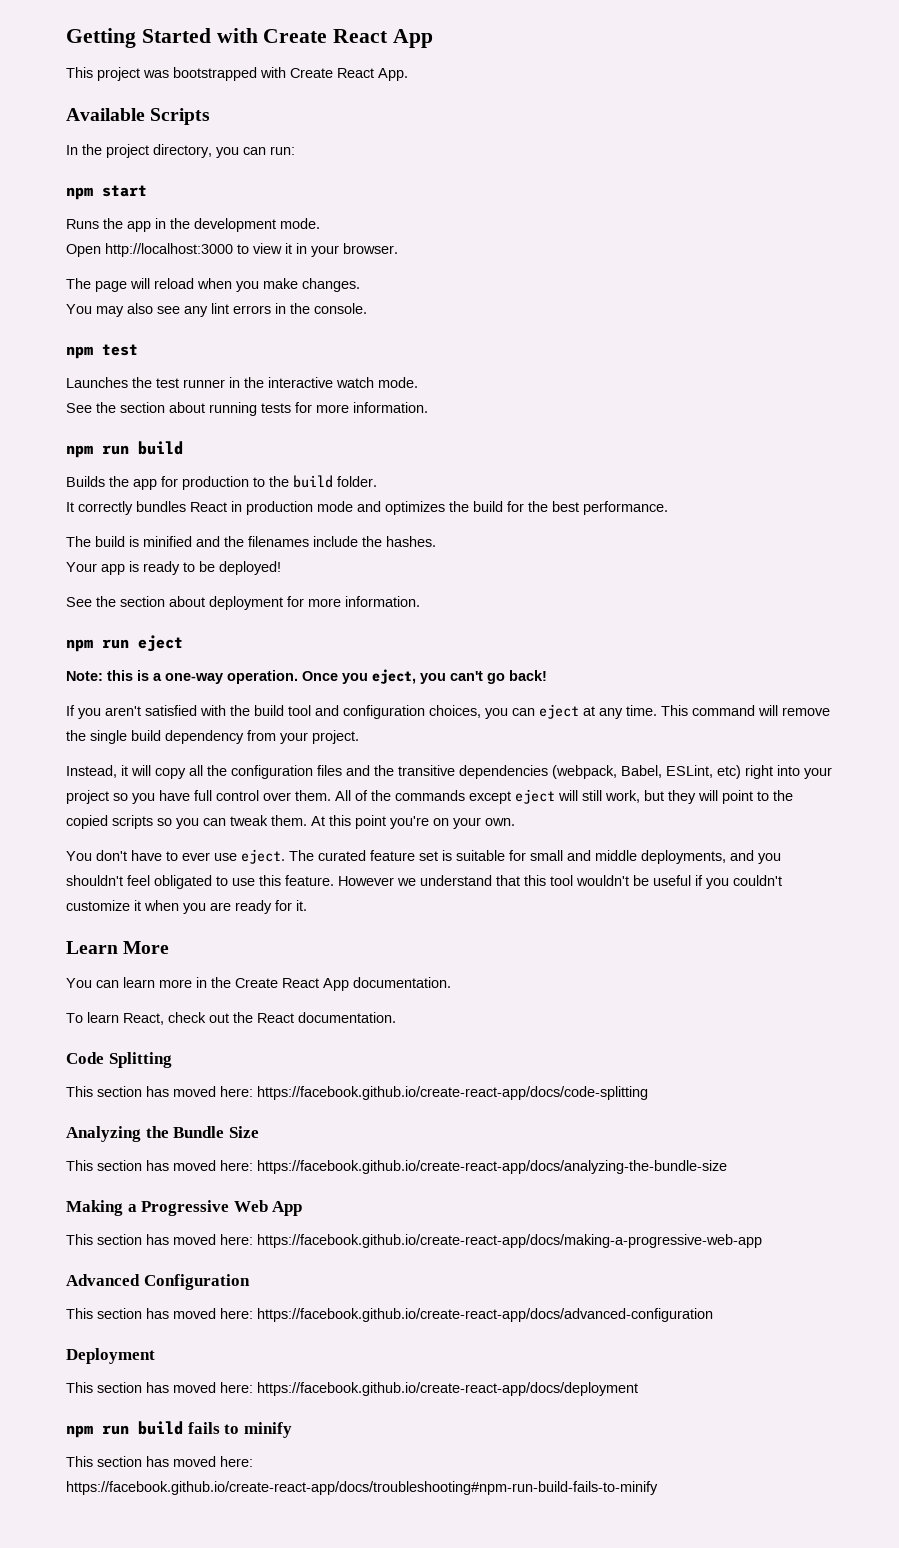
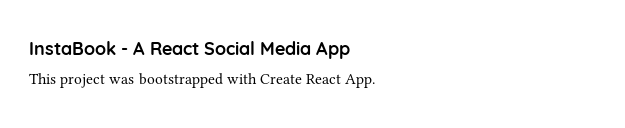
[66,28,389,48] Getting Started with Create React -> [29,41,311,55] InstaBook - A React Social Media
[66,108,211,125] [66,144,295,158] [66,185,147,200] [66,218,320,232] [66,243,398,257] [66,278,360,292] [66,303,367,317] [66,344,138,359] [66,377,418,388] [66,402,428,416] [66,441,183,458] [66,475,377,490] [66,501,668,515] [66,536,436,547] [66,561,281,575] [66,596,420,610] [66,635,183,652] [66,669,547,684] [66,704,830,719] [66,730,359,744] [66,765,832,779] [66,789,793,804] [66,815,515,829] [66,849,781,864] [66,875,782,889] [66,900,307,914] [66,941,170,954] [66,977,451,991] [66,1012,396,1025] [66,1052,172,1068] [66,1086,648,1100] [66,1126,259,1142] [66,1160,727,1174] [66,1200,303,1216] [66,1234,762,1248] [66,1274,250,1290] [66,1308,713,1322] [66,1348,155,1364] [66,1382,638,1396] [66,1421,292,1438] [66,1456,253,1467] [66,1481,658,1495] // Available Scripts // In the project directory, you can run: // npm start // Runs the app in the development mode. // Open http://localhost:3000 to view it in your browser. // The page will reload when you make changes. // You may also see any lint errors in the console. // npm test // Launches the test runner in the interactive watch mode. // See the section about running tests for more information. // npm run build // Builds the app for production to the build folder. // It correctly bundles React in production mode and optimizes the build for the best performance. // The build is minified and the filenames include the hashes. // Your app is ready to be deployed! // See the section about deployment for more information. // npm run eject // Note: this is a one-way operation. Once you eject, you can't go back! // If you aren't satisfied with the build tool and configuration choices, you can eject at any time. This command will remove the single build dependency from your project. // Instead, it will copy all the configuration files and the transitive dependencies (webpack, Babel, ESLint, etc) right into your project so you have full control over them. All of the commands except eject will still work, but they will point to the copied scripts so you can tweak them. At this point you're on your own. // You don't have to ever use eject. The curated feature set is suitable for small and middle deployments, and you shouldn't feel obligated to use this feature. However we understand that this tool wouldn't be useful if you couldn't customize it when you are ready for it. // Learn More // You can learn more in the Create React App documentation. // To learn React, check out the React documentation. // Code Splitting // This section has moved here: https://facebook.github.io/create-react-app/docs/code-splitting // Analyzing the Bundle Size // This section has moved here: https://facebook.github.io/create-react-app/docs/analyzing-the-bundle-size // Making a Progressive Web App // This section has moved here: https://facebook.github.io/create-react-app/docs/making-a-progressive-web-app // Advanced Configuration // This section has moved here: https://facebook.github.io/create-react-app/docs/advanced-configuration // Deployment // This section has moved here: https://facebook.github.io/create-react-app/docs/deployment // npm run build fails to minify // This section has moved here: https://facebook.github.io/create-react-app/docs/troubleshooting#npm-run-build-fails-to-minify -> (376, 81) none

